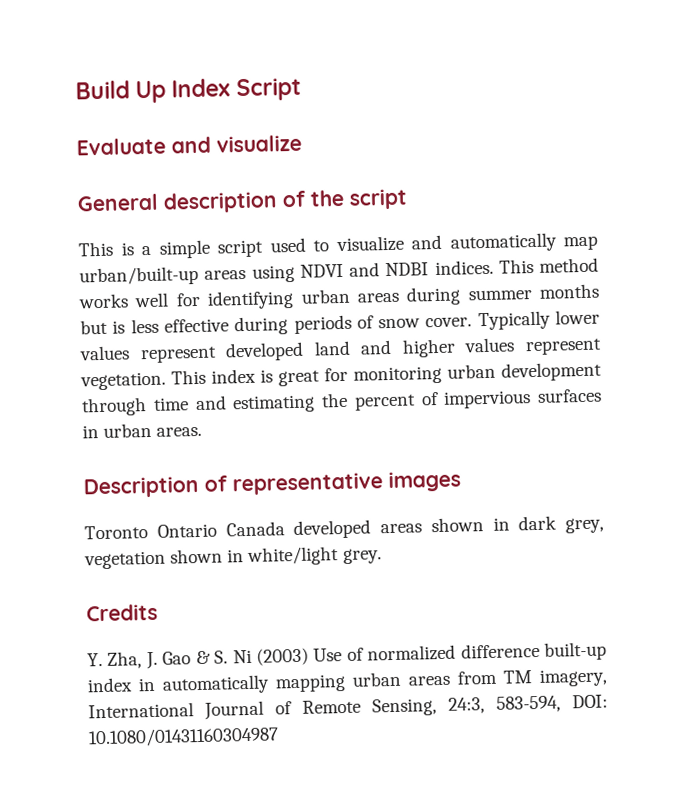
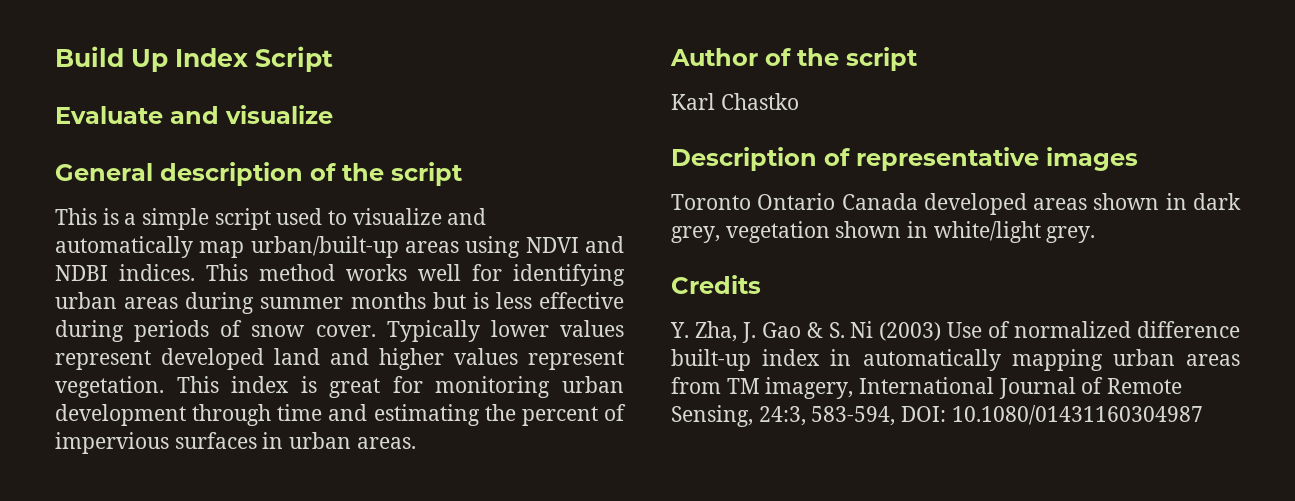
(203, 431) none -> [670,47,918,71] [671,93,799,110] // Author of the script // Karl Chastko

